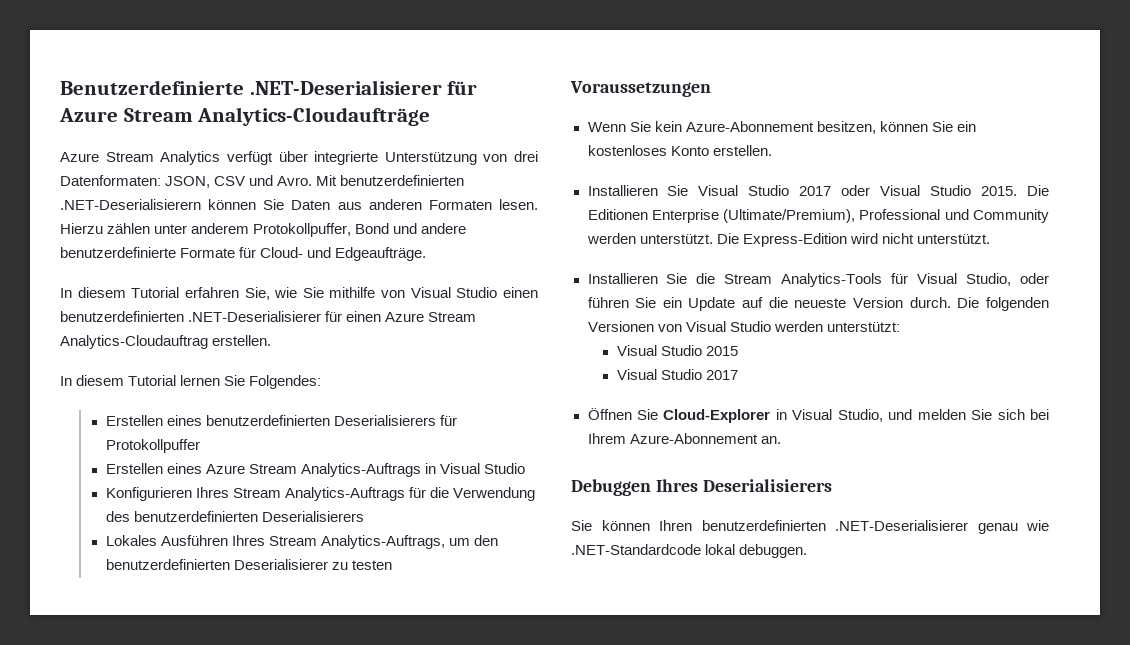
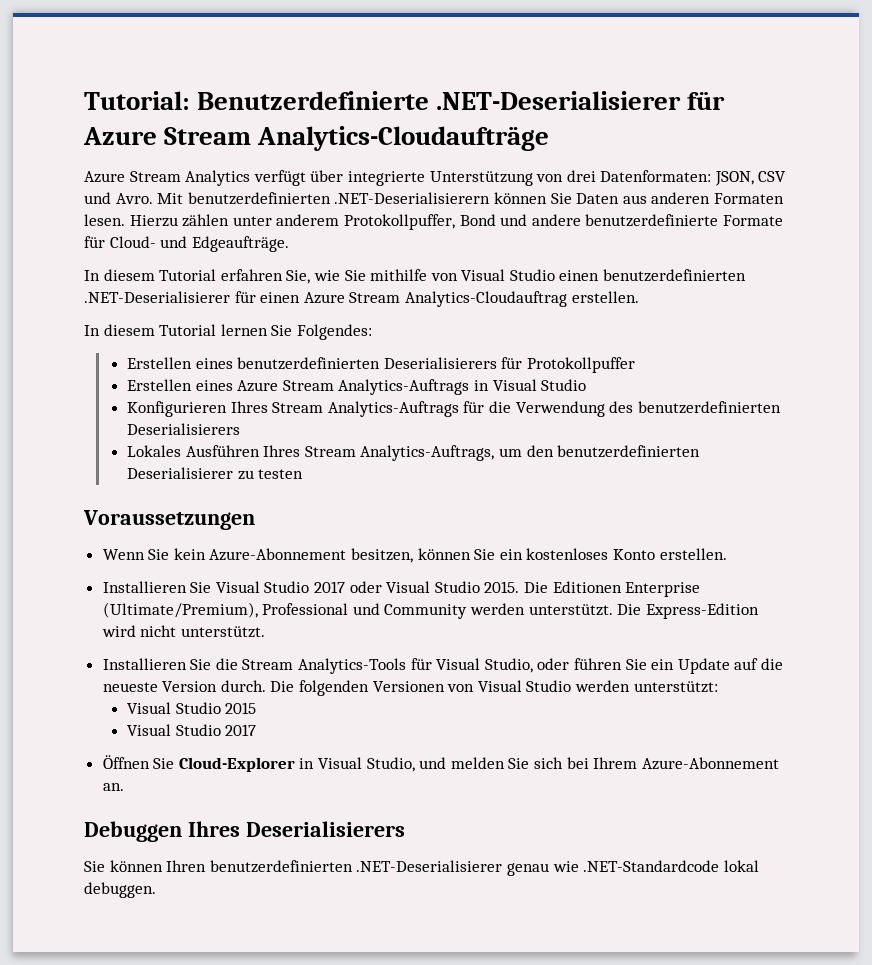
(60, 87) none -> [84,91,190,110] Tutorial:

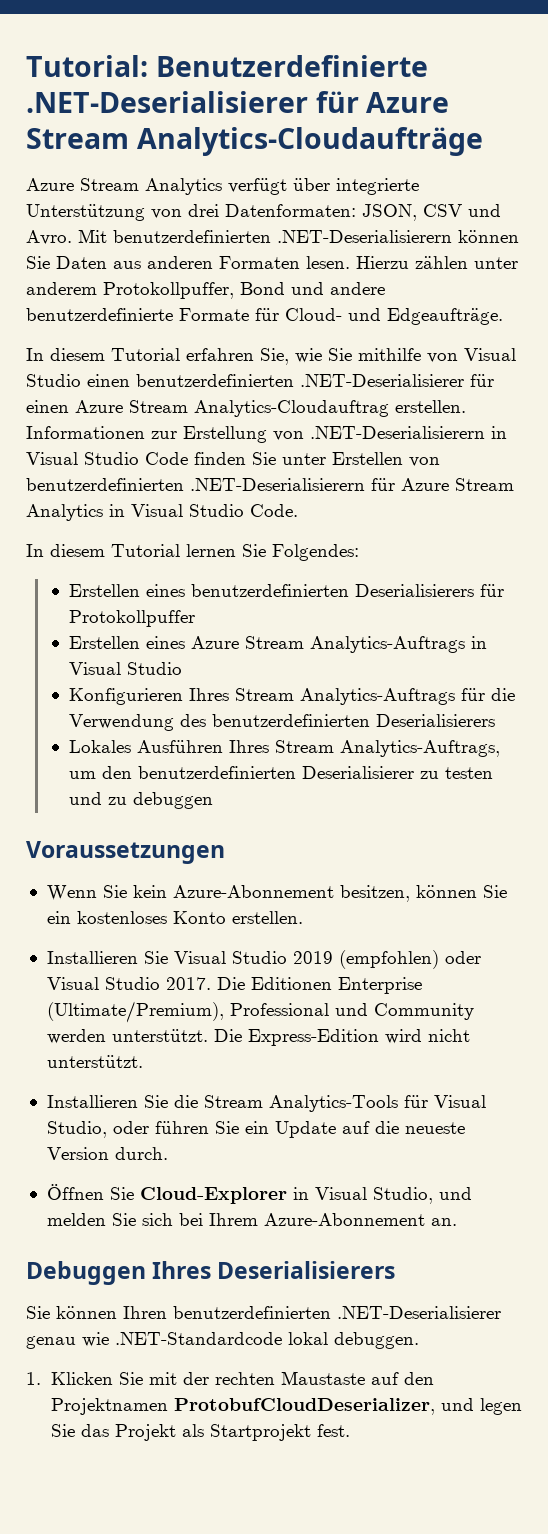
(639, 297) none -> [26,426,507,443] [26,452,440,467] [26,478,514,491] [26,504,298,521] Informationen zur Erstellung von .NET-Deserialisierern in Visual Studio Code finden Sie unter Erstellen von benutzerdefinierten .NET-Deserialisierern für Azure Stream Analytics in Visual Studio Code.
(304, 474) none -> [69,792,214,809] und zu debuggen
[314,581,346,593] 2017 -> [292,950,439,969] 2019 (empfohlen)
[484,581,520,593] 2015. -> [165,977,211,990] 2017.
[270,680,718,696] [127,702,257,714] [127,724,257,736] Die folgenden Versionen von Visual Studio werden unterstützt: // Visual Studio 2015 // Visual Studio 2017 -> (168, 1153) none
(156, 890) none -> [26,1371,434,1385] [50,1398,522,1415] [50,1424,350,1441] // 1. Klicken Sie mit der rechten Maustaste auf den Projektnamen ProtobufCloudDeserializer, und legen Sie das Projekt als Startprojekt fest.

